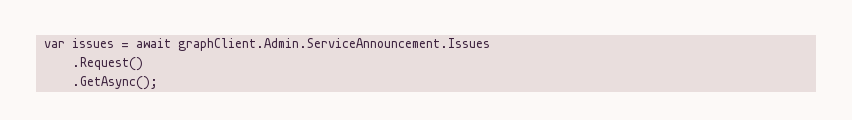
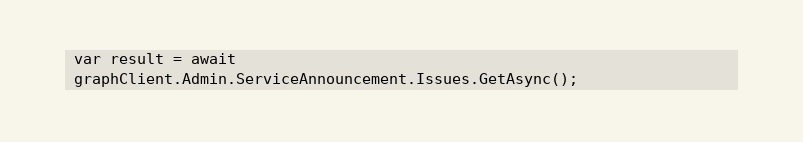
[72,38,115,48] issues -> [110,53,164,64] result
[178,38,491,51] [72,57,144,71] [72,76,159,90] graphClient.Admin.ServiceAnnouncement.Issues // .Request() // .GetAsync(); -> [74,73,578,87] graphClient.Admin.ServiceAnnouncement.Issues.GetAsync();

